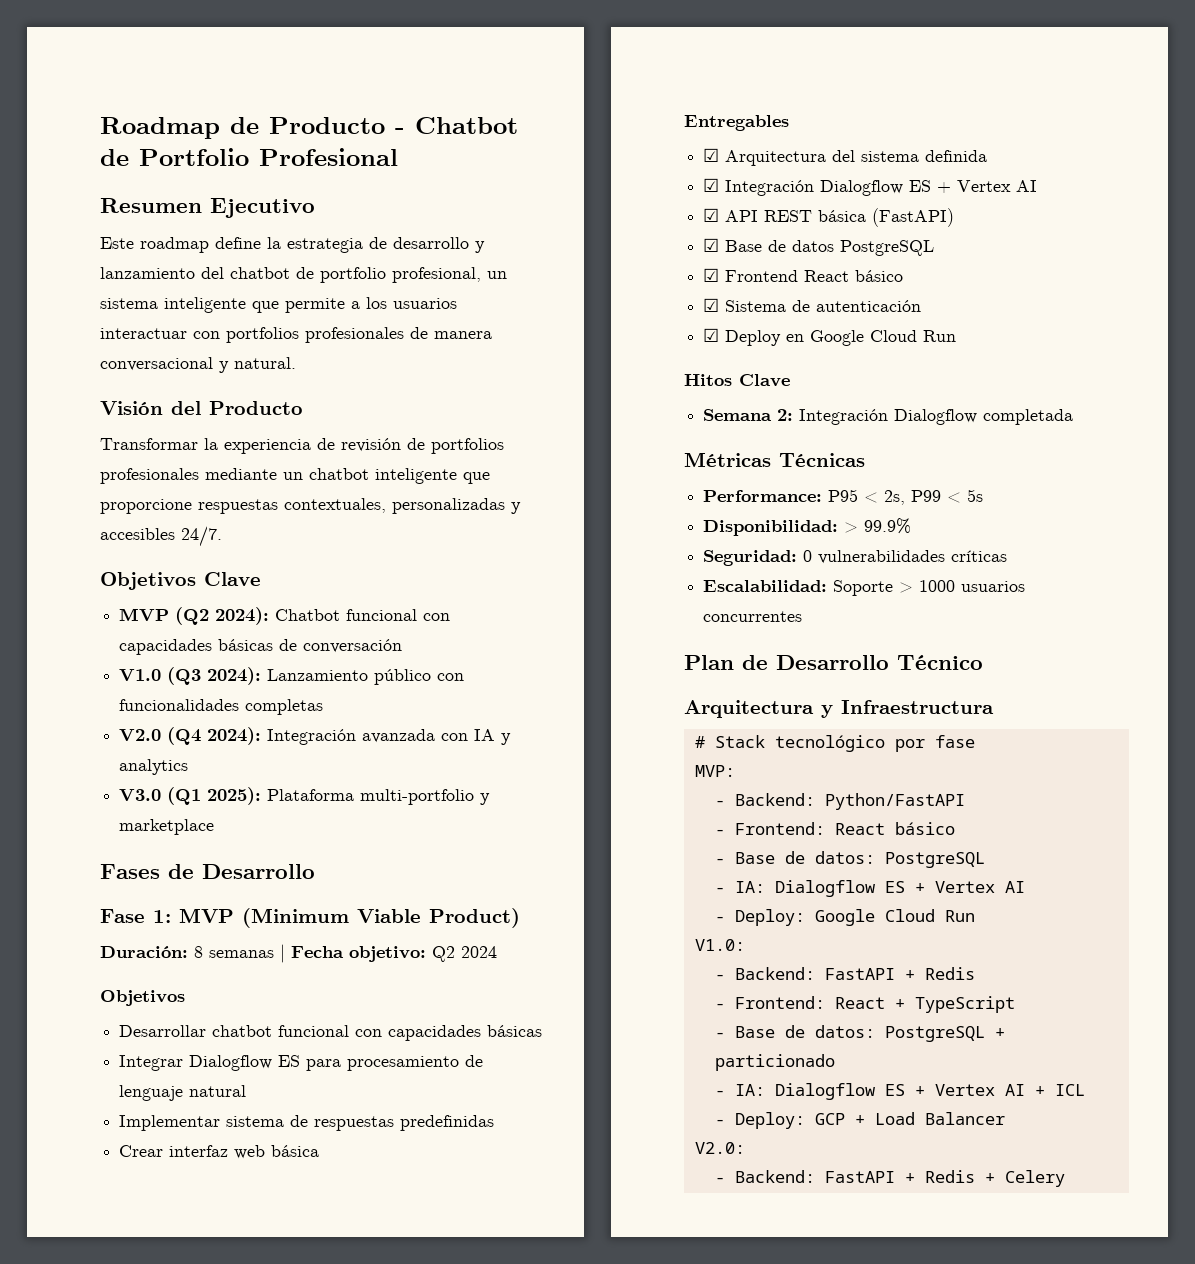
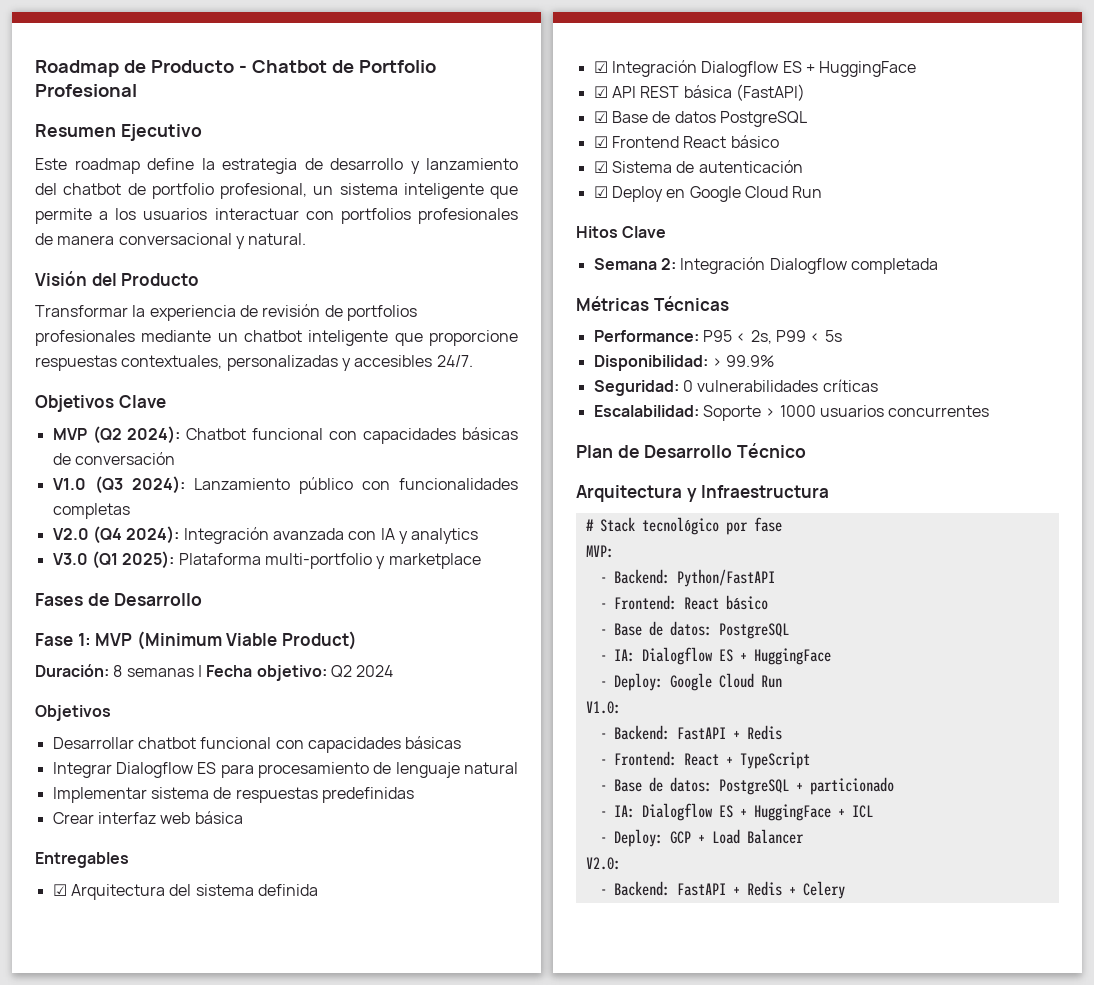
[957,180,1038,192] Vertex AI -> [819,61,917,77] HuggingFace
[934,881,1025,893] Vertex AI -> [753,648,831,665] HuggingFace
[934,1084,1025,1096] Vertex AI -> [753,804,831,821] HuggingFace

